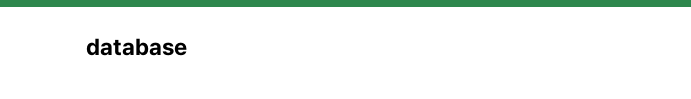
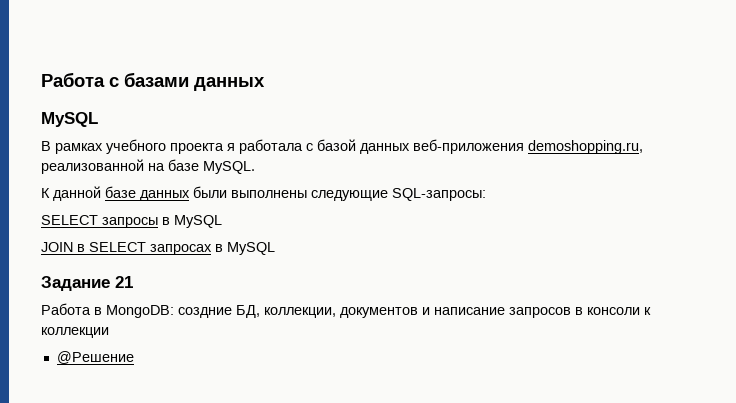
[86,38,187,56] database -> [41,72,265,91] [41,112,98,127] [41,139,643,154] [41,159,255,174] [41,186,486,201] [41,215,222,228] [41,242,275,255] [41,276,133,291] [41,303,651,318] [41,327,109,338] [56,351,134,364] Работа с базами данных // MySQL // В рамках учебного проекта я работала с базой данных веб-приложения demoshopping.ru, реализованной на базе MySQL. // К данной базе данных были выполнены следующие SQL-запросы: // SELECT запросы в MySQL // JOIN в SELECT запросах в MySQL // Задание 21 // Работа в MongoDB: создние БД, коллекции, документов и написание запросов в консоли к коллекции // @Решение

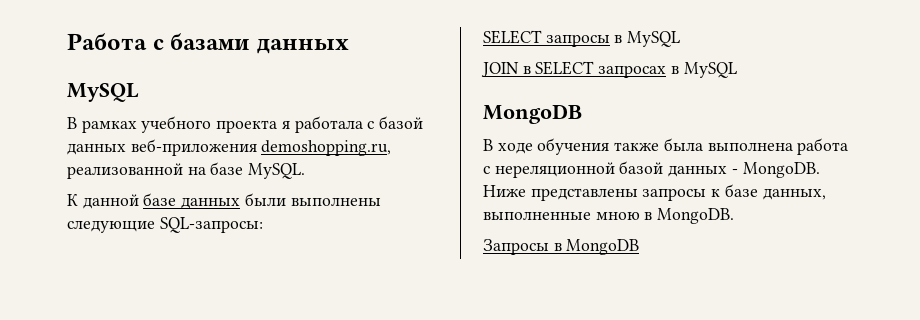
[41,276,133,291] [41,303,651,318] [41,327,109,338] [56,351,134,364] Задание 21 // Работа в MongoDB: создние БД, коллекции, документов и написание запросов в консоли к коллекции // @Решение -> [483,104,582,124] [483,138,849,155] [483,161,820,178] [483,184,826,201] [483,208,735,224] [483,239,640,255] MongoDB // В ходе обучения также была выполнена работа с нереляционной базой данных - MongoDB. Ниже представлены запросы к базе данных, выполненные мною в MongoDB. // Запросы в MongoDB

